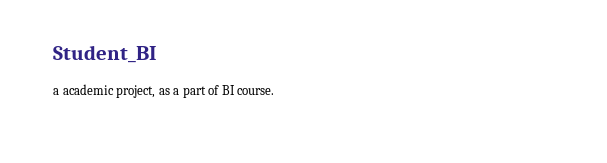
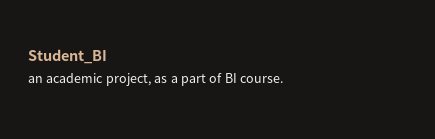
[53,88,59,95] a -> [28,76,43,83] an

